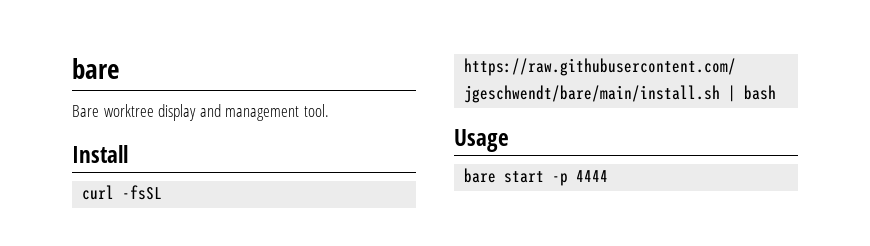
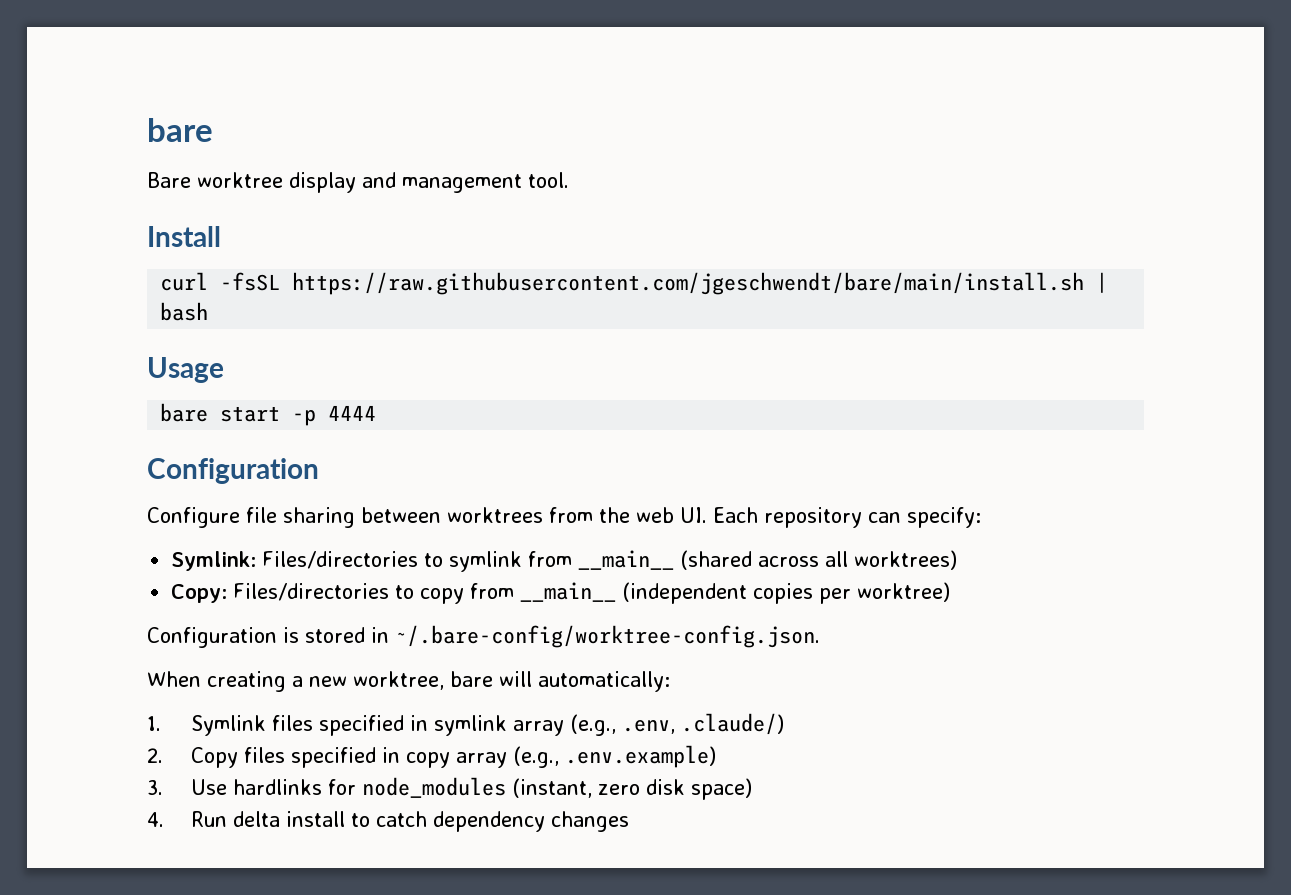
(609, 176) none -> [147,458,319,484] [147,507,981,528] [171,550,958,572] [171,582,951,604] [147,625,820,648] [147,671,670,692] [147,713,784,736] [147,745,716,768] [147,777,752,800] [147,811,629,832] // Configuration // Configure file sharing between worktrees from the web UI. Each repository can specify: // Symlink: Files/directories to symlink from __main__ (shared across all worktrees) // Copy: Files/directories to copy from __main__ (independent copies per worktree) // Configuration is stored in ~/.bare-config/worktree-config.json. // When creating a new worktree, bare will automatically: // 1. Symlink files specified in symlink array (e.g., .env, .claude/) // 2. Copy files specified in copy array (e.g., .env.example) // 3. Use hardlinks for node_modules (instant, zero disk space) // 4. Run delta install to catch dependency changes

